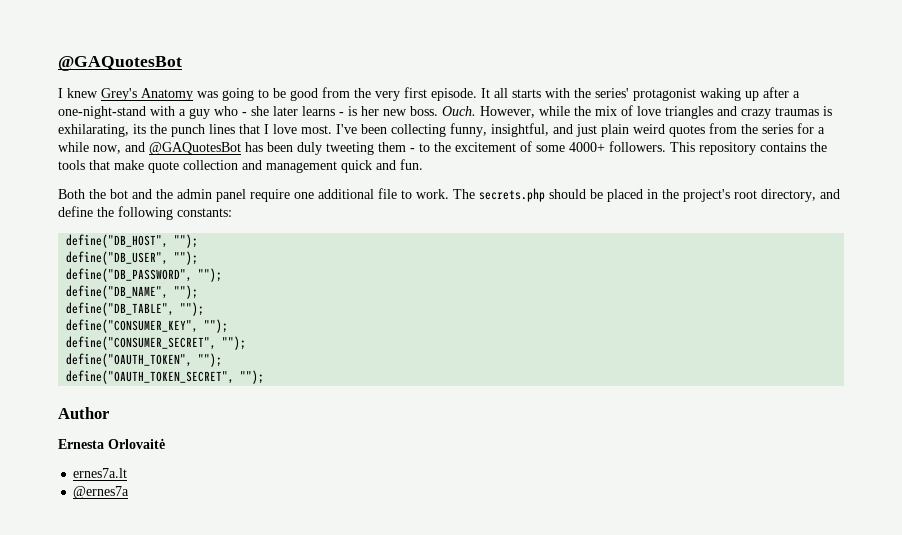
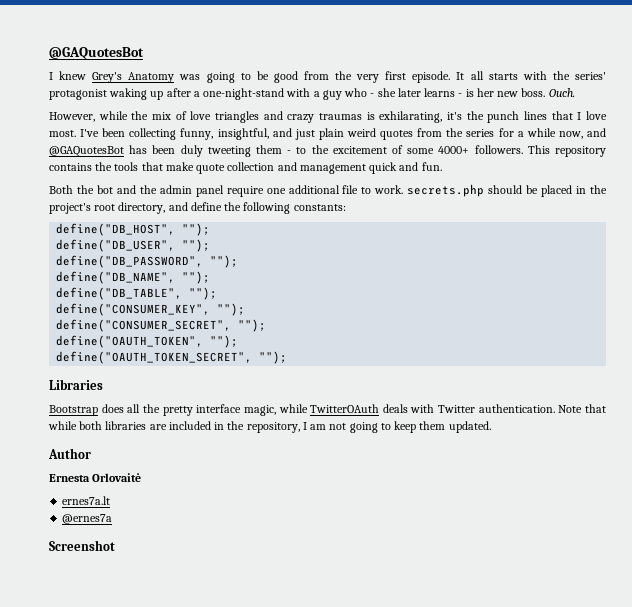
(476, 111) none -> (575, 92) //
[133,124,146,134] its -> [447,112,462,120] it's
[453,189,475,199] The -> (404, 189) none
(265, 377) none -> [49,379,103,390] [49,404,607,416] [48,421,491,433] // Libraries // Bootstrap does all the pretty interface magic, while TwitterOAuth deals with Twitter authentication. Note that while both libraries are included in the repository, I am not going to keep them updated.
(130, 492) none -> [49,540,115,551] // Screenshot

